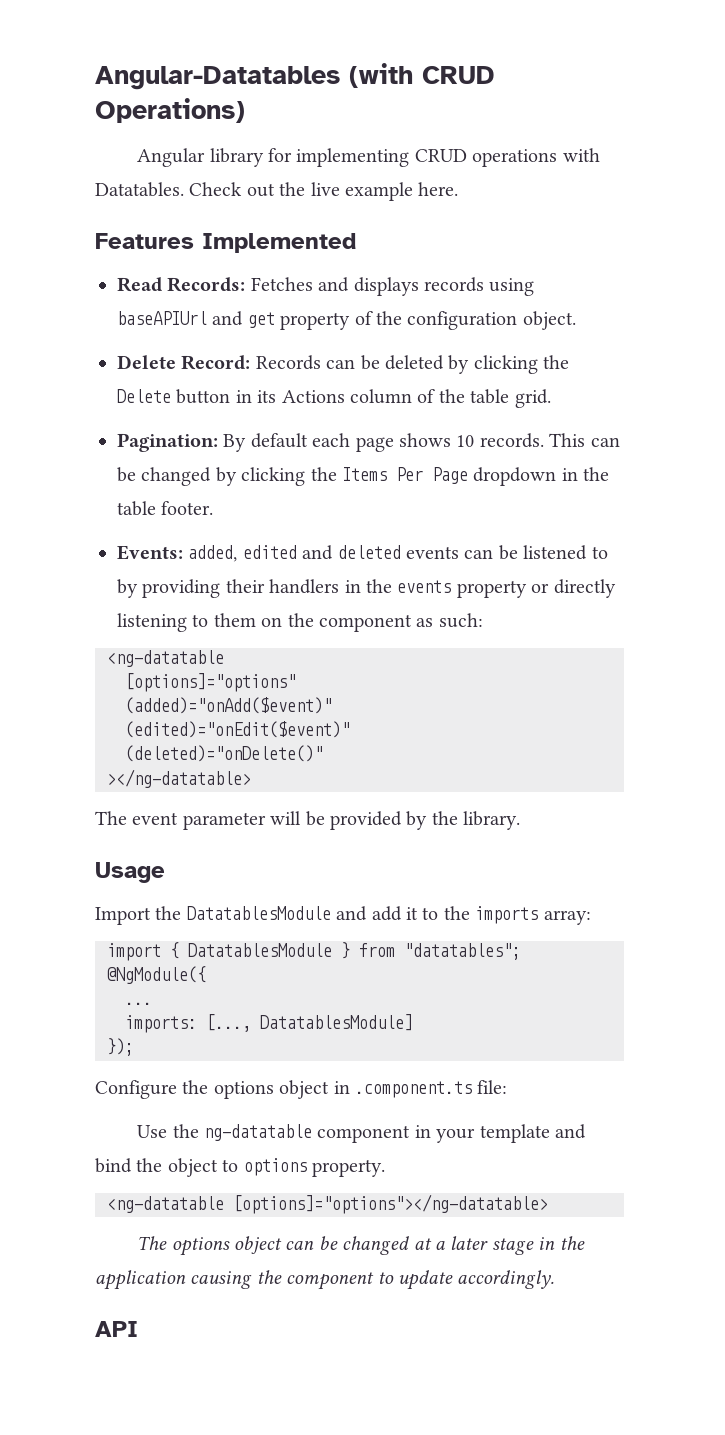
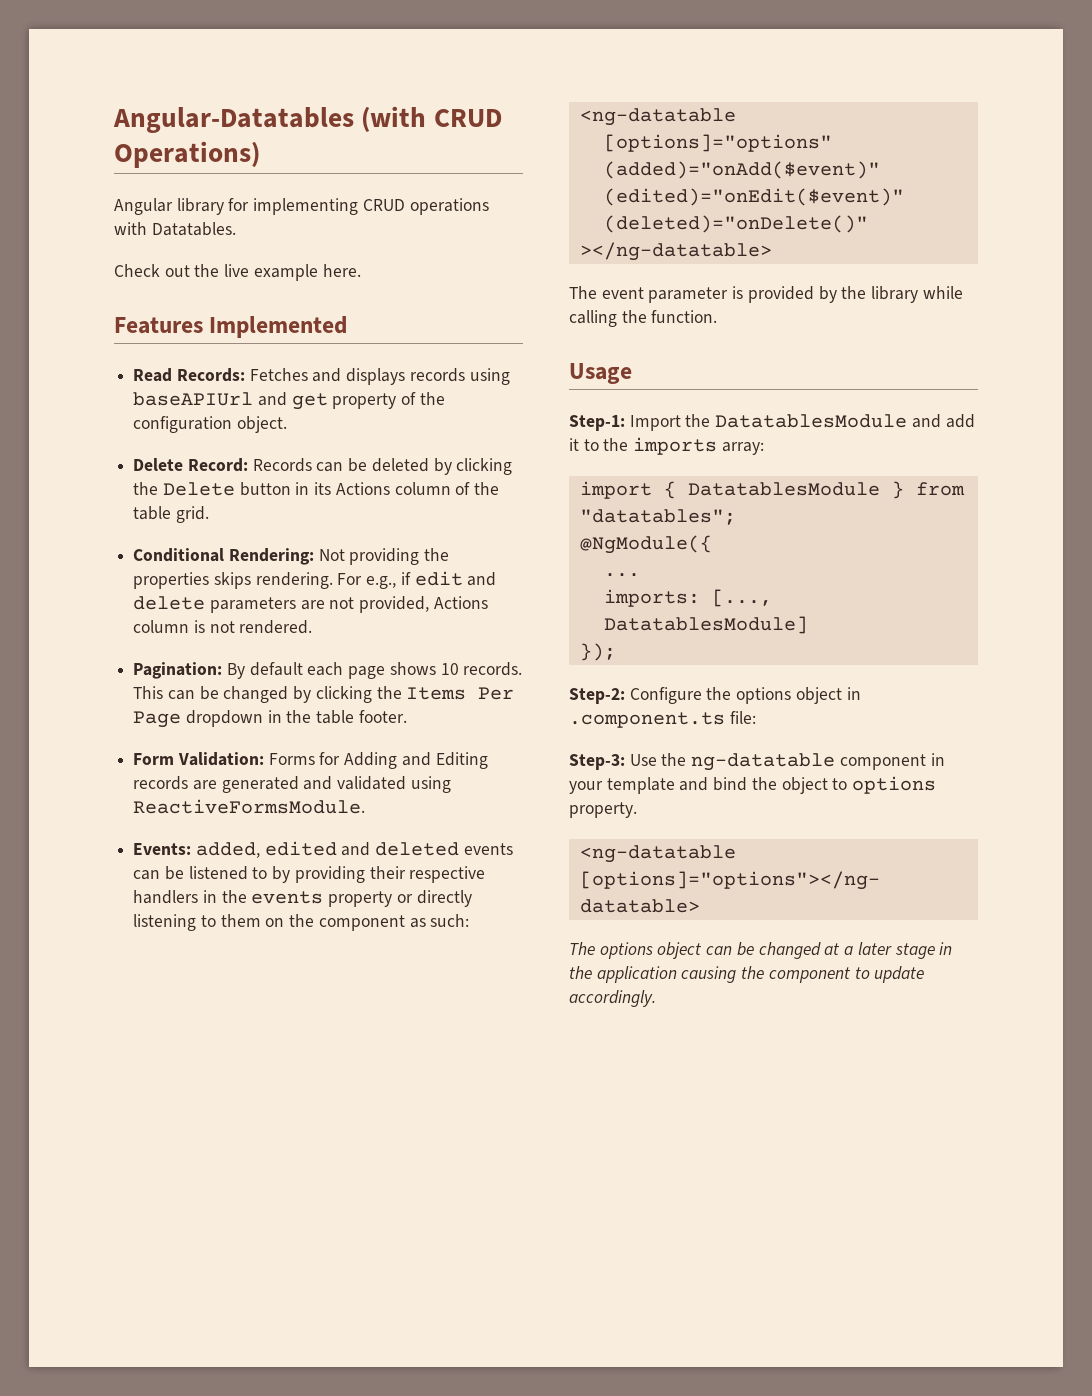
(184, 189) none -> (236, 229) //
(551, 398) none -> [133,548,450,565] [133,571,497,589] [133,596,488,613] [133,620,313,634] // Conditional Rendering: Not providing the properties skips rendering. For e.g., if edit and delete parameters are not provided, Actions column is not rendered.
(214, 508) none -> [133,752,488,769] [133,776,451,793] [133,799,366,814] // Form Validation: Forms for Adding and Editing records are generated and validated using ReactiveFormsModule.
(265, 586) none -> [409,866,486,883] respective
[270,811,325,826] will be -> [732,286,744,299] is
[463,811,521,830] library. -> [871,286,963,303] [569,310,718,327] library while calling the function.
(165, 872) none -> [569,415,625,431] Step-1:
(134, 1047) none -> [569,688,625,704] Step-2:
(508, 1087) none -> [569,754,625,770] Step-3:
[95,1321,138,1337] // API -> (656, 998) none

